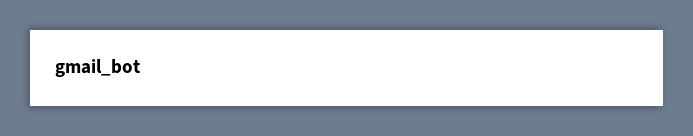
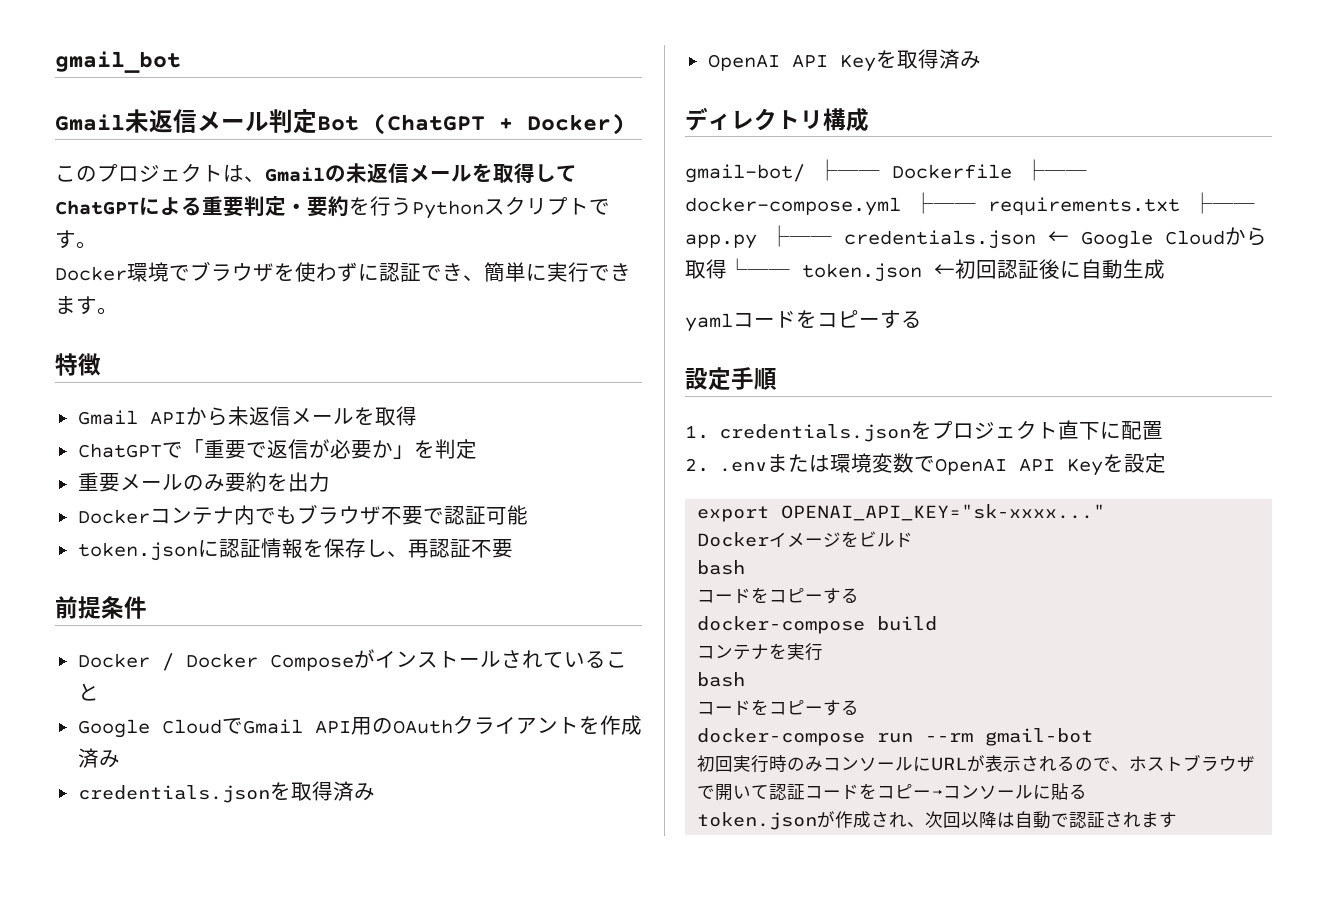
(140, 68) none -> [55,109,625,135] [55,163,577,183] [55,196,610,219] [55,230,97,249] [55,261,631,282] [55,296,118,315] [55,353,101,376] [77,406,417,426] [77,439,477,459] [77,472,330,492] [77,504,528,525] [77,538,513,561] [55,596,147,619] [77,649,627,671] [77,683,99,701] [77,715,642,738] [77,748,120,768] [77,781,375,803] [707,49,981,72] [685,107,869,132] [685,159,1087,183] [685,192,1255,216] [685,225,1267,249] [685,258,1165,282] [685,310,922,332] [685,367,777,391] [685,420,1164,442] [685,453,1167,476] [697,504,1106,522] [697,531,914,547] [697,560,746,575] [697,587,860,604] [697,616,938,634] [697,643,824,661] [697,672,746,687] [697,699,860,716] [697,728,1094,746] [697,754,1256,773] [697,783,1088,801] [697,811,1178,830] // Gmail未返信メール判定Bot (ChatGPT + Docker) // このプロジェクトは、Gmailの未返信メールを取得してChatGPTによる重要判定・要約を行うPythonスクリプトです。 // Docker環境でブラウザを使わずに認証でき、簡単に実行できます。 // 特徴 // Gmail APIから未返信メールを取得 // ChatGPTで「重要で返信が必要か」を判定 // 重要メールのみ要約を出力 // Dockerコンテナ内でもブラウザ不要で認証可能 // token.jsonに認証情報を保存し、再認証不要 // 前提条件 // Docker / Docker Composeがインストールされていること // Google CloudでGmail API用のOAuthクライアントを作成済み // credentials.jsonを取得済み // OpenAI API Keyを取得済み // ディレクトリ構成 // gmail-bot/ ├── Dockerfile ├── docker-compose.yml ├── requirements.txt ├── app.py ├── credentials.json ← Google Cloudから取得└── token.json ←初回認証後に自動生成 // yamlコードをコピーする // 設定手順 // 1. credentials.jsonをプロジェクト直下に配置 // 2. .envまたは環境変数でOpenAI API Keyを設定 // export OPENAI_API_KEY="sk-xxxx..." // Dockerイメージをビルド // bash // コードをコピーする // docker-compose build // コンテナを実行 // bash // コードをコピーする // docker-compose run --rm gmail-bot // 初回実行時のみコンソールにURLが表示されるので、ホストブラウザで開いて認証コードをコピー→コンソールに貼る // token.jsonが作成され、次回以降は自動で認証されます

